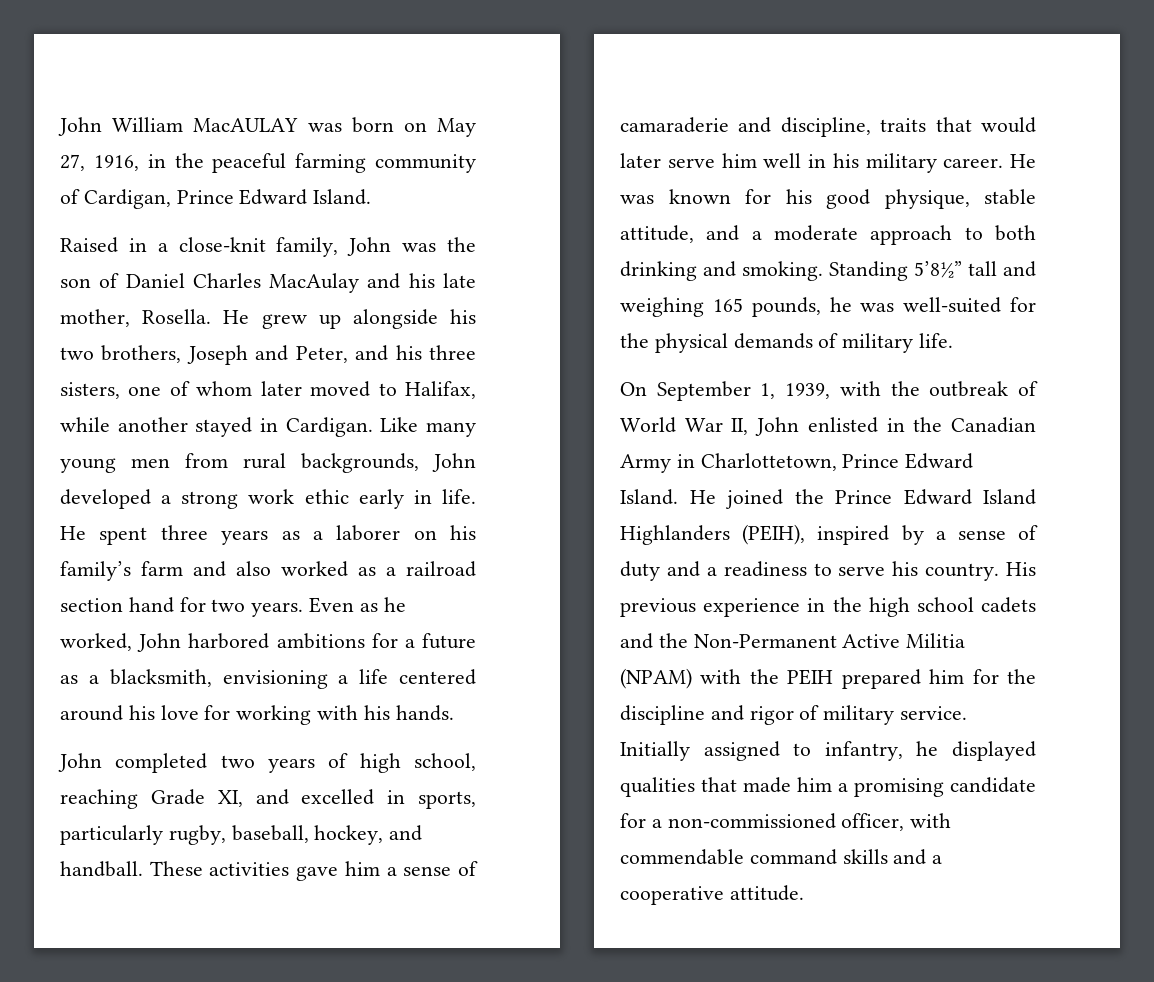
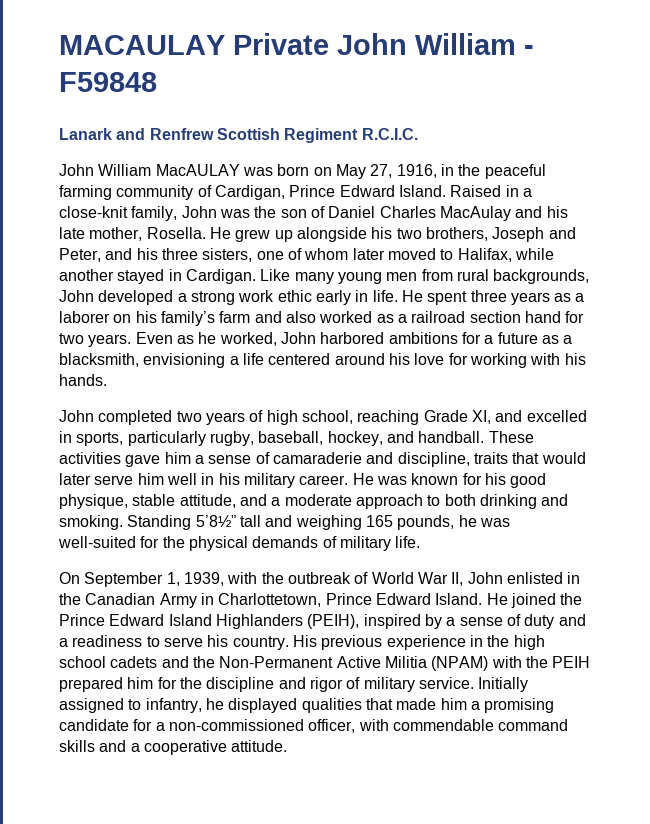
(58, 126) none -> [59,33,534,55] [59,72,157,92] [59,128,418,143] MACAULAY Private John William - F59848 // Lanark and Renfrew Scottish Regiment R.C.I.C. //
(372, 197) // -> (446, 191) none

